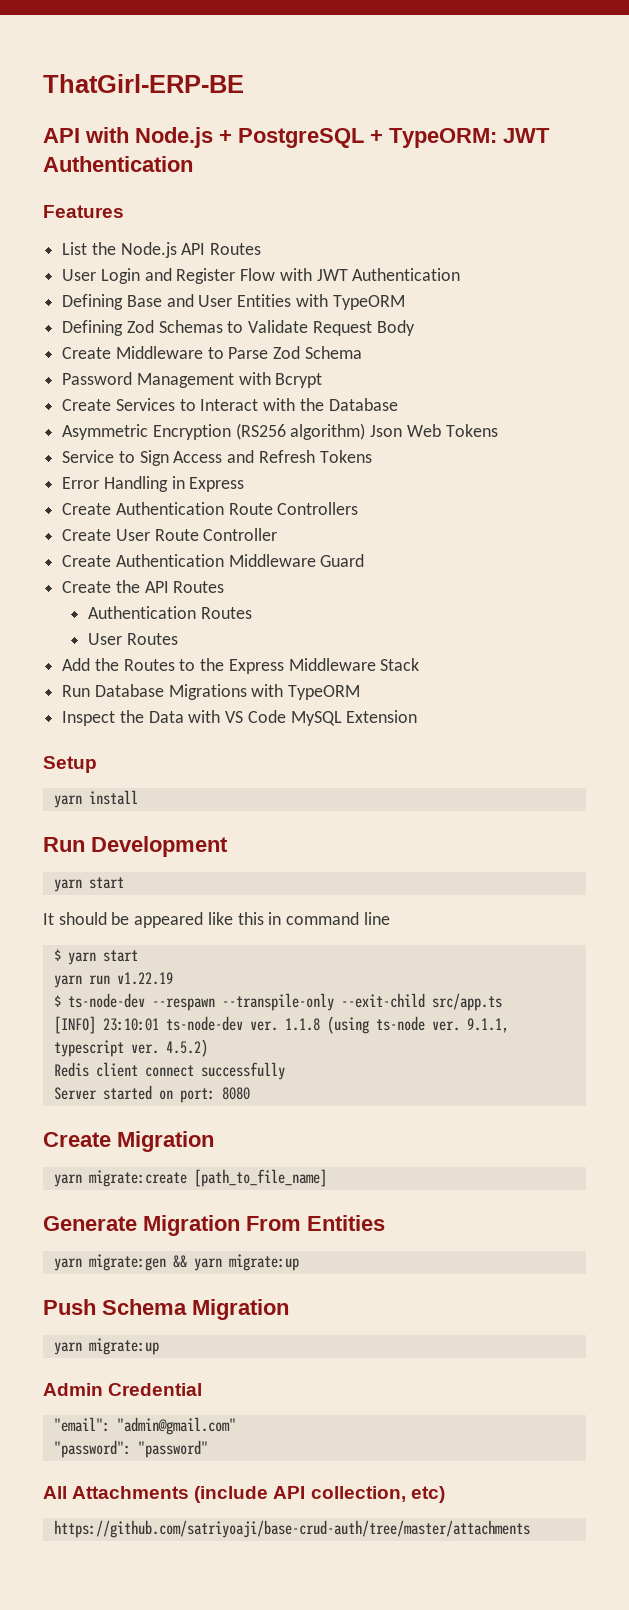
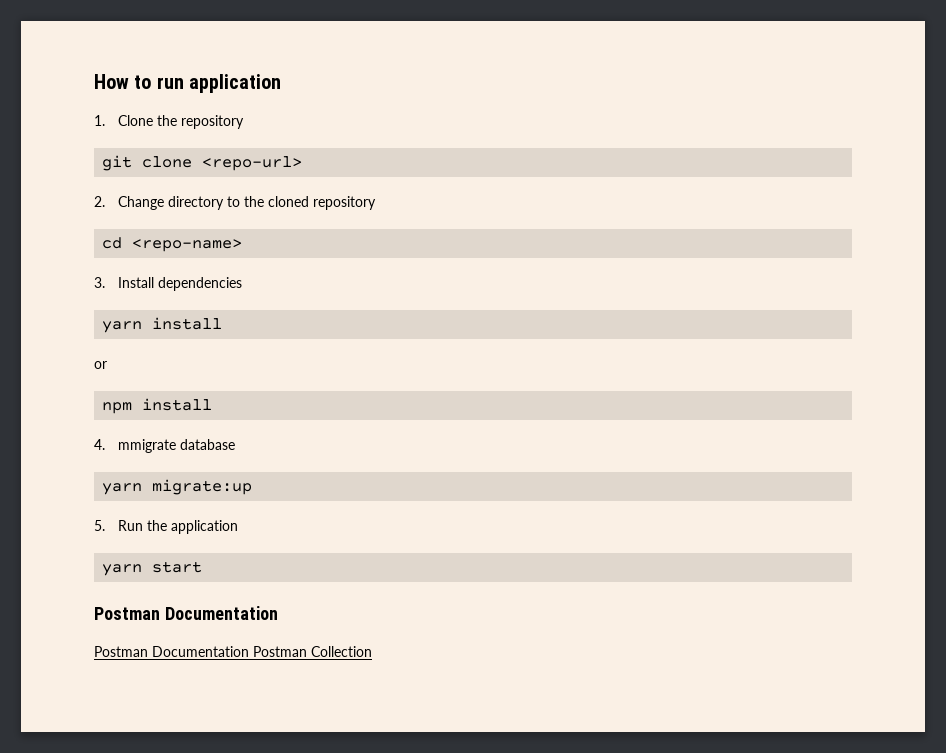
[43,74,244,93] [43,127,550,148] [43,156,193,172] [43,205,124,218] [62,242,262,258] [62,268,461,284] [62,294,405,310] [62,320,415,336] [62,346,362,359] [62,372,323,388] [62,398,398,411] [62,423,498,440] [62,450,372,466] [62,476,245,492] [62,502,359,515] [62,528,278,541] [62,554,365,567] [62,580,225,593] [88,606,252,619] [88,633,178,645] [62,658,420,674] [62,684,361,700] [62,710,418,726] [43,756,97,773] [53,790,138,808] [43,836,228,857] [53,877,124,892] [43,912,390,928] [53,949,138,965] [53,972,173,988] [53,993,502,1011] [53,1016,509,1034] [53,1039,208,1057] [53,1062,285,1080] [53,1085,250,1103] [43,1131,214,1152] [53,1169,327,1187] [43,1215,385,1236] [53,1254,299,1271] [43,1299,289,1320] [53,1338,159,1355] [43,1383,203,1396] [53,1417,236,1435] [53,1440,208,1458] [43,1486,445,1503] [53,1520,530,1538] ThatGirl-ERP-BE // API with Node.js + PostgreSQL + TypeORM: JWT Authentication // Features // List the Node.js API Routes // User Login and Register Flow with JWT Authentication // Defining Base and User Entities with TypeORM // Defining Zod Schemas to Validate Request Body // Create Middleware to Parse Zod Schema // Password Management with Bcrypt // Create Services to Interact with the Database // Asymmetric Encryption (RS256 algorithm) Json Web Tokens // Service to Sign Access and Refresh Tokens // Error Handling in Express // Create Authentication Route Controllers // Create User Route Controller // Create Authentication Middleware Guard // Create the API Routes // Authentication Routes // User Routes // Add the Routes to the Express Middleware Stack // Run Database Migrations with TypeORM // Inspect the Data with VS Code MySQL Extension // Setup // yarn install // Run Development // yarn start // It should be appeared like this in command line // $ yarn start // yarn run v1.22.19 // $ ts-node-dev --respawn --transpile-only --exit-child src/app.ts // [INFO] 23:10:01 ts-node-dev ver. 1.1.8 (using ts-node ver. 9.1.1, typescript ver. 4.5.2) // Redis client connect successfully // Server started on port: 8080 // Create Migration // yarn migrate:create [path_to_file_name] // Generate Migration From Entities // yarn migrate:gen && yarn migrate:up // Push Schema Migration // yarn migrate:up // Admin Credential // "email": "admin@gmail.com" // "password": "password" // All Attachments (include API collection, etc) // https://github.com/satriyoaji/base-crud-auth/tree/master/attachments -> [94,74,282,93] [94,115,245,129] [102,155,303,171] [94,196,377,210] [102,237,243,252] [94,277,243,291] [102,317,223,333] [94,361,107,369] [102,398,213,414] [94,439,236,453] [102,479,253,495] [94,520,239,534] [102,561,203,576] [94,606,278,620] [94,646,372,657] How to run application // 1. Clone the repository // git clone <repo-url> // 2. Change directory to the cloned repository // cd <repo-name> // 3. Install dependencies // yarn install // or // npm install // 4. mmigrate database // yarn migrate:up // 5. Run the application // yarn start // Postman Documentation // Postman Documentation Postman Collection

